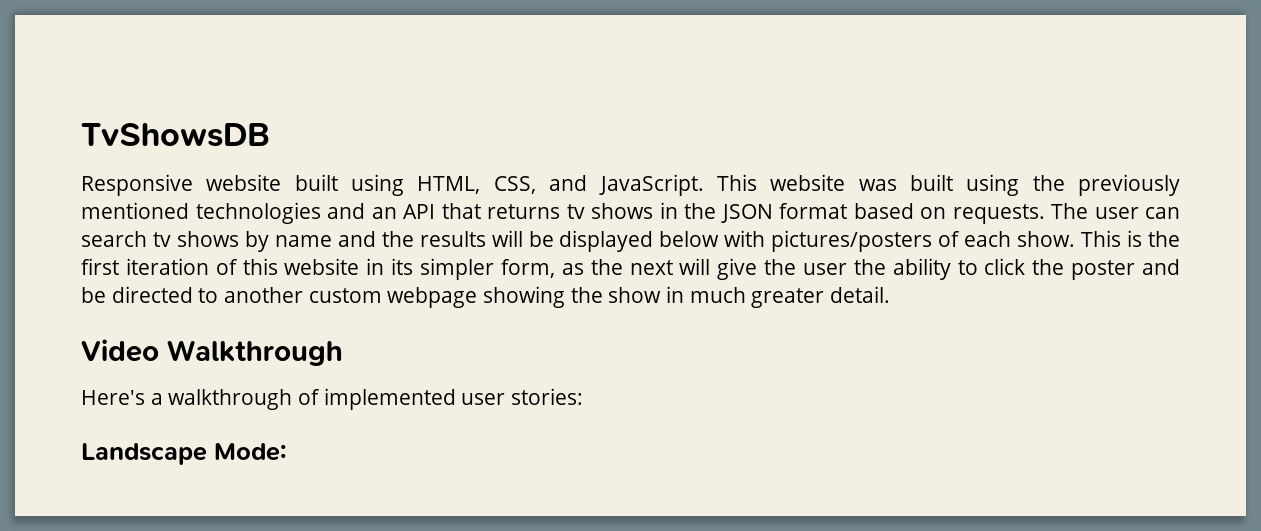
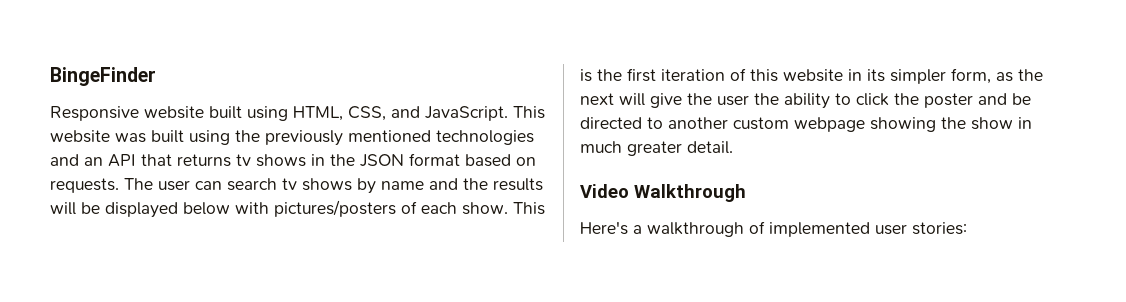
[81,123,270,147] TvShowsDB -> [50,67,156,86] BingeFinder
[81,443,287,465] // Landscape Mode: -> (967, 228) none

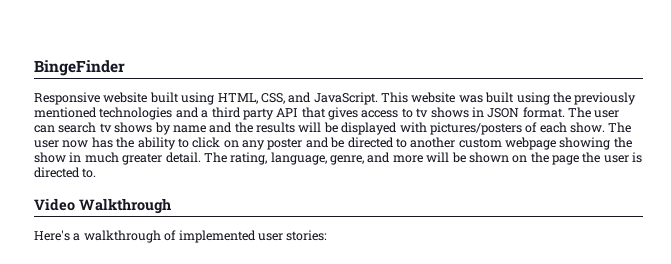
[84,153,536,167] [50,178,119,193] an API that returns tv shows in the JSON format based on requests. -> [201,107,565,120] a third party API that gives access to tv shows in JSON format.
[183,202,230,215] below -> (398, 128) none
[513,202,545,215] [580,68,1043,84] [580,93,749,108] This is the first iteration of this website in its simpler form, as the next will give the user -> [608,122,632,133] [34,137,113,148] The user now has
[894,93,919,105] the -> [223,140,265,150] on any
(733, 147) none -> [203,152,643,165] [34,167,97,178] The rating, language, genre, and more will be shown on the page the user is directed to.

